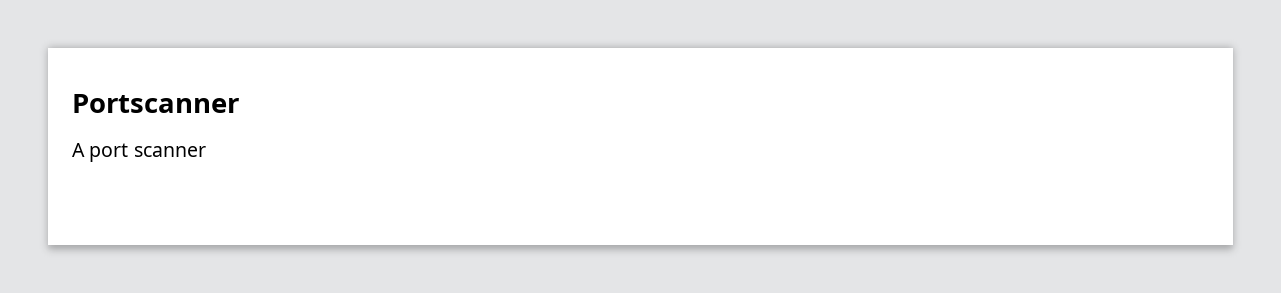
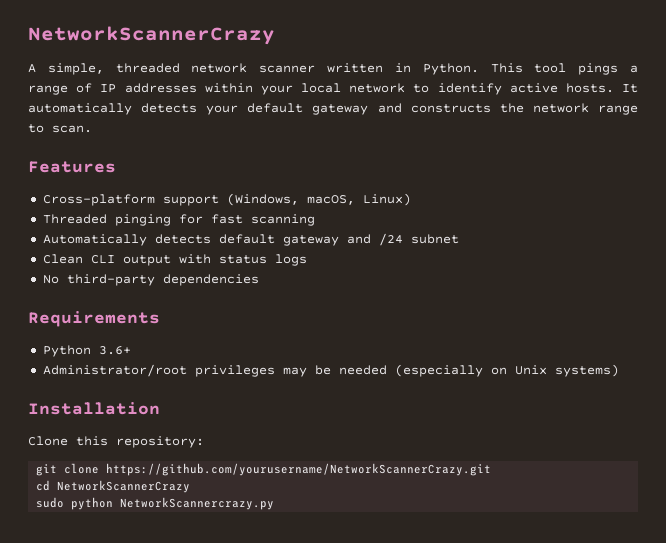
[72,94,239,113] Portscanner -> [28,26,275,45] NetworkScannerCrazy
[89,143,206,162] port scanner -> [47,63,638,75] [28,83,638,95] [28,103,638,115] [28,124,92,133] [28,161,116,173] [42,193,411,206] [42,214,315,226] [42,233,459,246] [42,254,307,266] [42,274,259,286] [28,311,160,327] [42,345,131,357] [42,364,619,377] [28,402,160,415] [28,436,204,448] [36,463,492,476] [36,480,191,493] [36,497,275,510] simple, threaded network scanner written in Python. This tool pings a range of IP addresses within your local network to identify active hosts. It automatically detects your default gateway and constructs the network range to scan. // Features // Cross-platform support (Windows, macOS, Linux) // Threaded pinging for fast scanning // Automatically detects default gateway and /24 subnet // Clean CLI output with status logs // No third-party dependencies // Requirements // Python 3.6+ // Administrator/root privileges may be needed (especially on Unix systems) // Installation // Clone this repository: // git clone https://github.com/yourusername/NetworkScannerCrazy.git // cd NetworkScannerCrazy // sudo python NetworkScannercrazy.py

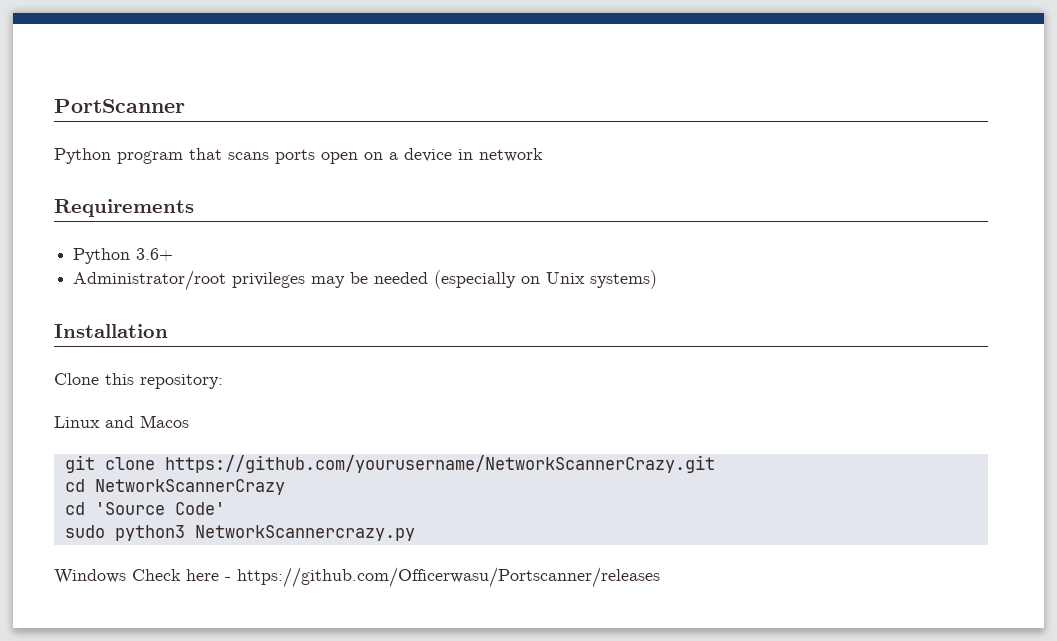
[28,26,275,45] [28,63,638,75] [28,83,638,95] [28,103,638,115] [28,124,92,133] [28,161,116,173] [42,193,411,206] [42,214,315,226] [42,233,459,246] [42,254,307,266] [42,274,259,286] NetworkScannerCrazy // A simple, threaded network scanner written in Python. This tool pings a range of IP addresses within your local network to identify active hosts. It automatically detects your default gateway and constructs the network range to scan. // Features // Cross-platform support (Windows, macOS, Linux) // Threaded pinging for fast scanning // Automatically detects default gateway and /24 subnet // Clean CLI output with status logs // No third-party dependencies -> [54,99,185,113] [54,148,543,164] PortScanner // Python program that scans ports open on a device in network
(204, 442) none -> [54,415,189,428] // Linux and Macos
(191, 486) none -> [64,502,225,515] // cd 'Source Code'
[71,497,114,510] python -> [114,525,185,541] python3
(275, 503) none -> [54,567,660,588] // Windows Check here - https://github.com/Officerwasu/Portscanner/releases

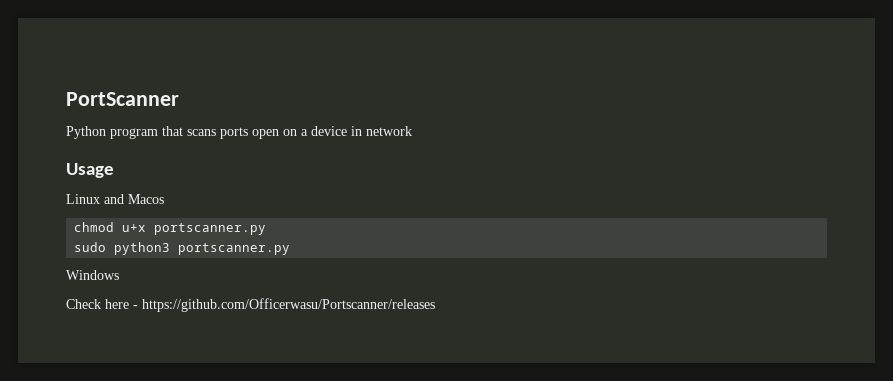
[54,199,194,217] [73,248,174,264] [73,270,658,291] [54,324,168,338] [54,373,223,389] [54,415,189,428] [64,455,715,473] [64,479,285,495] [64,502,225,515] Requirements // Python 3.6+ // Administrator/root privileges may be needed (especially on Unix systems) // Installation // Clone this repository: // Linux and Macos // git clone https://github.com/yourusername/NetworkScannerCrazy.git // cd NetworkScannerCrazy // cd 'Source Code' -> [66,163,114,178] [66,194,164,204] [74,222,267,235] Usage // Linux and Macos // chmod u+x portscanner.py
[194,525,415,541] NetworkScannercrazy.py -> [178,243,291,255] portscanner.py
(126, 576) none -> (119, 275) //

